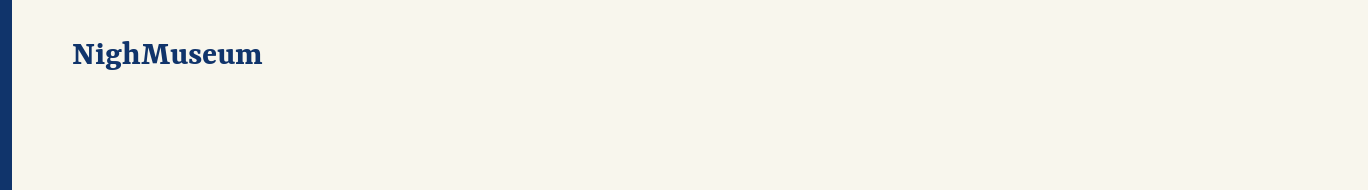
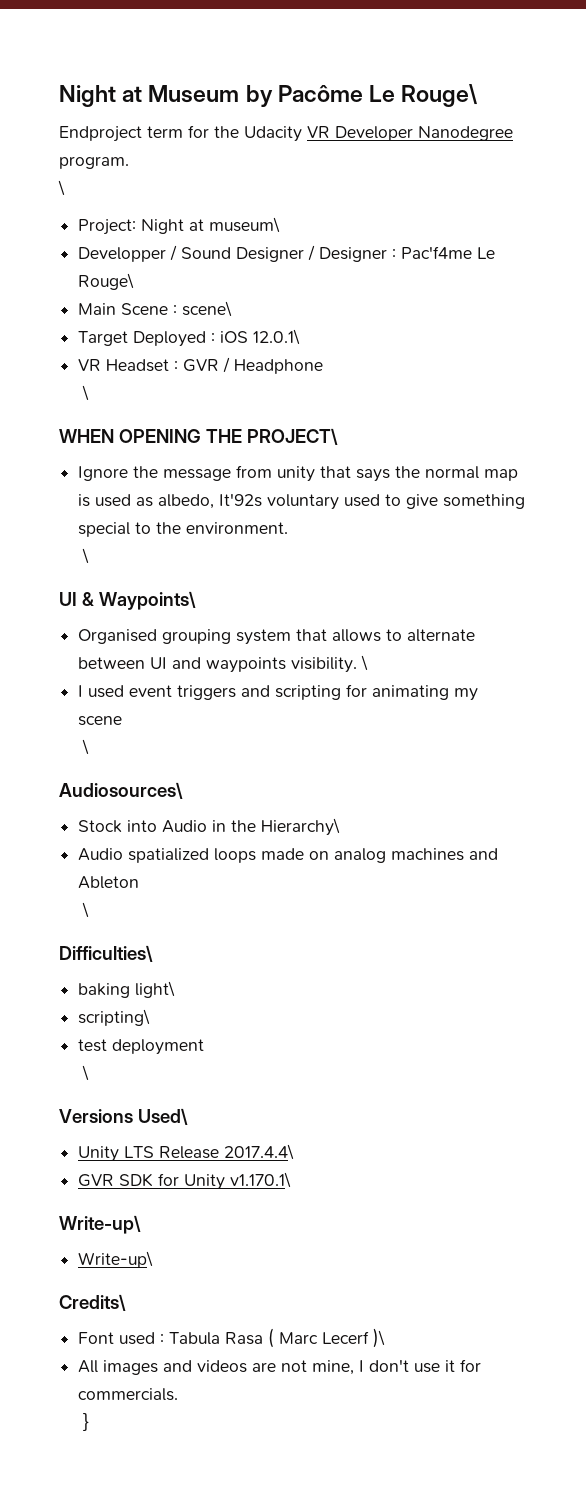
[72,41,263,70] NighMuseum -> [59,84,478,107] [59,125,513,142] [59,156,129,169] [58,180,65,196] [78,217,281,235] [78,245,496,262] [78,273,135,290] [78,301,233,317] [78,329,301,347] [78,357,324,374] [81,385,89,401] [59,428,338,445] [78,465,519,482] [78,493,526,510] [78,522,289,537] [81,548,89,564] [59,591,196,610] [78,629,476,645] [78,655,369,673] [78,684,479,701] [78,716,123,726] [81,739,89,755] [59,782,183,799] [78,818,341,836] [78,848,499,863] [78,876,140,889] [81,902,89,918] [59,945,153,962] [78,981,176,998] [78,1009,151,1026] [78,1039,205,1055] [81,1065,89,1081] [59,1108,188,1125] [78,1144,295,1162] [78,1172,292,1190] [59,1215,141,1234] [78,1251,154,1268] [59,1294,126,1311] [78,1328,386,1348] [78,1359,482,1375] [78,1388,179,1401] [82,1413,89,1431] Night at Museum by Pacôme Le Rouge\ // Endproject term for the Udacity VR Developer Nanodegree program. // \ // Project: Night at museum\ // Developper / Sound Designer / Designer : Pac'f4me Le Rouge\ // Main Scene : scene\ // Target Deployed : iOS 12.0.1\ // VR Headset : GVR / Headphone // \ // WHEN OPENING THE PROJECT\ // Ignore the message from unity that says the normal map is used as albedo, It'92s voluntary used to give something special to the environment. // \ // UI & Waypoints\ // Organised grouping system that allows to alternate between UI and waypoints visibility. \ // I used event triggers and scripting for animating my scene // \ // Audiosources\ // Stock into Audio in the Hierarchy\ // Audio spatialized loops made on analog machines and Ableton // \ // Difficulties\ // baking light\ // scripting\ // test deployment // \ // Versions Used\ // Unity LTS Release 2017.4.4\ // GVR SDK for Unity v1.170.1\ // Write-up\ // Write-up\ // Credits\ // Font used : Tabula Rasa ( Marc Lecerf )\ // All images and videos are not mine, I don't use it for commercials. // }

